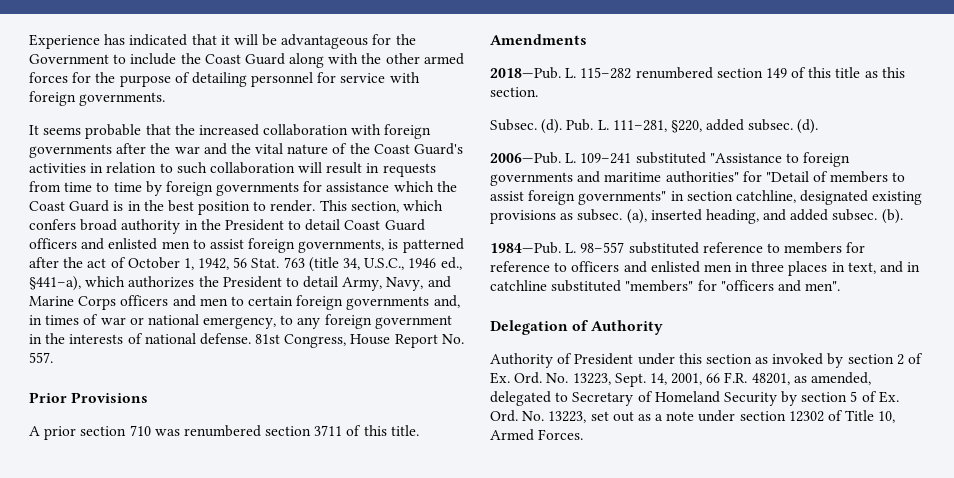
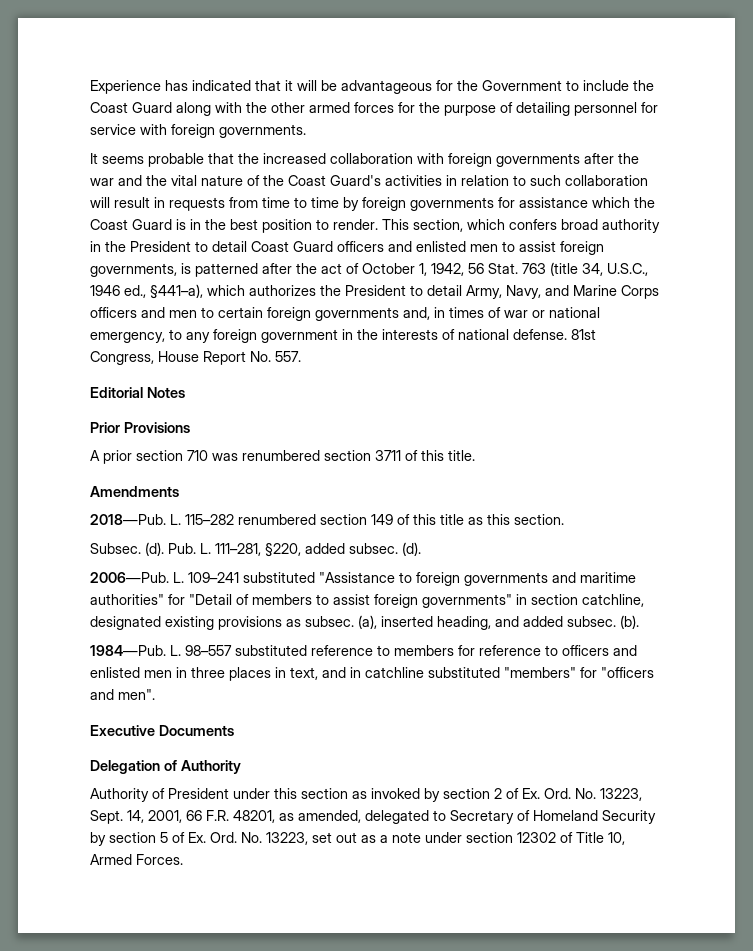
(53, 357) none -> [90,387,185,398] // Editorial Notes
(841, 286) none -> [90,725,234,736] // Executive Documents

